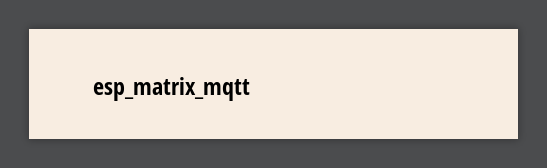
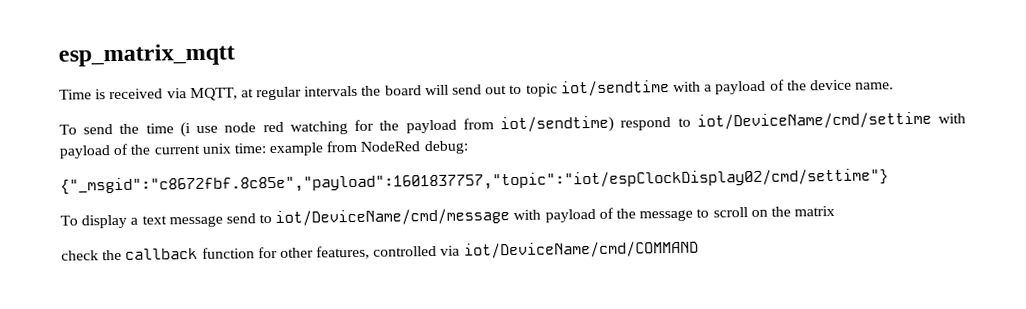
(250, 89) none -> [59,79,895,102] [59,111,967,138] [59,140,468,159] [60,168,889,195] [60,205,836,229] [61,240,699,261] // Time is received via MQTT, at regular intervals the board will send out to topic iot/sendtime with a payload of the device name. // To send the time (i use node red watching for the payload from iot/sendtime) respond to iot/DeviceName/cmd/settime with payload of the current unix time: example from NodeRed debug: // {"_msgid":"c8672fbf.8c85e","payload":1601837757,"topic":"iot/espClockDisplay02/cmd/settime"} // To display a text message send to iot/DeviceName/cmd/message with payload of the message to scroll on the matrix // check the callback function for other features, controlled via iot/DeviceName/cmd/COMMAND

